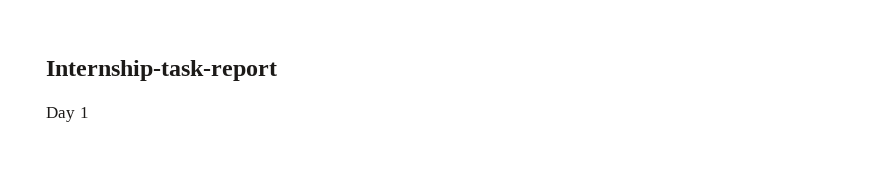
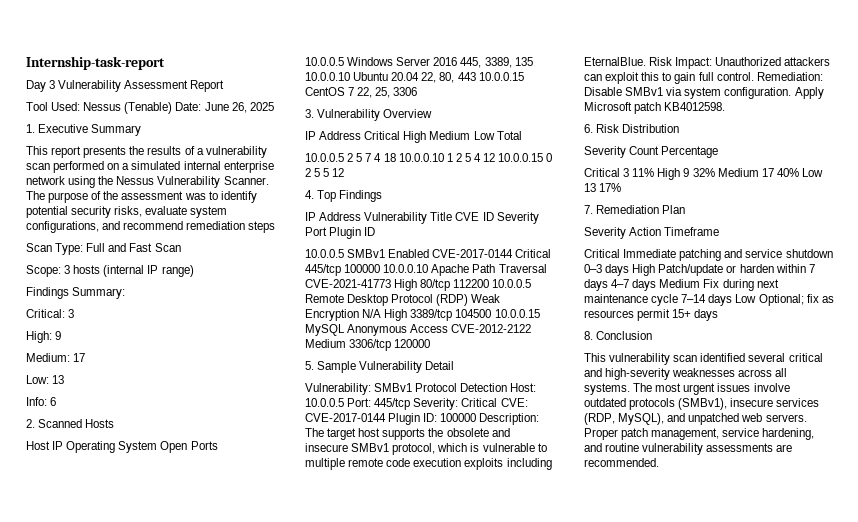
[79,107,89,118] 1 -> [49,80,225,92] [26,102,274,114] [26,124,142,136] [26,146,267,158] [26,161,274,173] [26,176,269,188] [26,191,257,203] [26,206,228,218] [26,221,276,233] [26,243,181,255] [26,265,194,277] [26,287,126,299] [26,309,75,318] [26,331,62,343] [26,353,86,362] [26,375,65,384] [26,397,57,406] [26,419,115,428] [26,441,218,453] [305,57,533,68] [305,72,524,83] [305,87,418,98] [305,109,433,121] [305,131,522,143] [305,153,553,162] [305,168,345,177] [305,190,383,202] [305,212,539,224] [305,227,376,239] [305,249,552,258] [305,264,547,276] [305,279,532,291] [305,294,501,306] [305,309,540,321] [305,324,532,336] [305,339,431,351] [305,361,455,373] [305,383,537,395] [305,398,528,410] [305,413,540,425] [305,428,510,440] [305,443,547,455] [305,458,552,470] [584,57,831,69] [584,72,823,84] [584,87,824,99] [584,102,726,114] [584,124,680,133] [584,146,719,158] [584,168,823,180] [584,183,622,192] [584,205,686,214] [584,227,720,239] [584,249,833,261] [584,264,815,276] [584,279,779,291] [584,294,834,306] [584,309,719,321] [584,331,653,340] [584,353,823,365] [584,368,788,380] [584,383,790,395] [584,398,820,410] [584,413,807,425] [584,428,815,440] [584,443,793,455] [584,458,659,467] 3 Vulnerability Assessment Report // Tool Used: Nessus (Tenable) Date: June 26, 2025 // 1. Executive Summary // This report presents the results of a vulnerability scan performed on a simulated internal enterprise network using the Nessus Vulnerability Scanner. The purpose of the assessment was to identify potential security risks, evaluate system configurations, and recommend remediation steps // Scan Type: Full and Fast Scan // Scope: 3 hosts (internal IP range) // Findings Summary: // Critical: 3 // High: 9 // Medium: 17 // Low: 13 // Info: 6 // 2. Scanned Hosts // Host IP Operating System Open Ports // 10.0.0.5 Windows Server 2016 445, 3389, 135 10.0.0.10 Ubuntu 20.04 22, 80, 443 10.0.0.15 CentOS 7 22, 25, 3306 // 3. Vulnerability Overview // IP Address Critical High Medium Low Total // 10.0.0.5 2 5 7 4 18 10.0.0.10 1 2 5 4 12 10.0.0.15 0 2 5 5 12 // 4. Top Findings // IP Address Vulnerability Title CVE ID Severity Port Plugin ID // 10.0.0.5 SMBv1 Enabled CVE-2017-0144 Critical 445/tcp 100000 10.0.0.10 Apache Path Traversal CVE-2021-41773 High 80/tcp 112200 10.0.0.5 Remote Desktop Protocol (RDP) Weak Encryption N/A High 3389/tcp 104500 10.0.0.15 MySQL Anonymous Access CVE-2012-2122 Medium 3306/tcp 120000 // 5. Sample Vulnerability Detail // Vulnerability: SMBv1 Protocol Detection Host: 10.0.0.5 Port: 445/tcp Severity: Critical CVE: CVE-2017-0144 Plugin ID: 100000 Description: The target host supports the obsolete and insecure SMBv1 protocol, which is vulnerable to multiple remote code execution exploits including EternalBlue. Risk Impact: Unauthorized attackers can exploit this to gain full control. Remediation: Disable SMBv1 via system configuration. Apply Microsoft patch KB4012598. // 6. Risk Distribution // Severity Count Percentage // Critical 3 11% High 9 32% Medium 17 40% Low 13 17% // 7. Remediation Plan // Severity Action Timeframe // Critical Immediate patching and service shutdown 0–3 days High Patch/update or harden within 7 days 4–7 days Medium Fix during next maintenance cycle 7–14 days Low Optional; fix as resources permit 15+ days // 8. Conclusion // This vulnerability scan identified several critical and high-severity weaknesses across all systems. The most urgent issues involve outdated protocols (SMBv1), insecure services (RDP, MySQL), and unpatched web servers. Proper patch management, service hardening, and routine vulnerability assessments are recommended.

